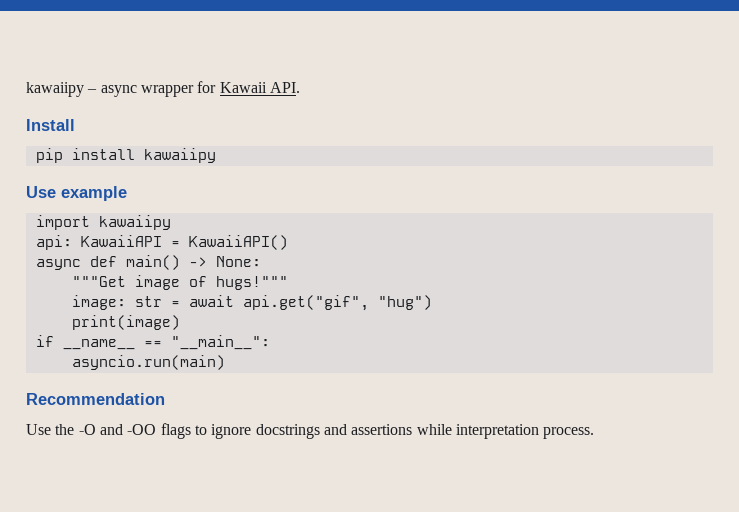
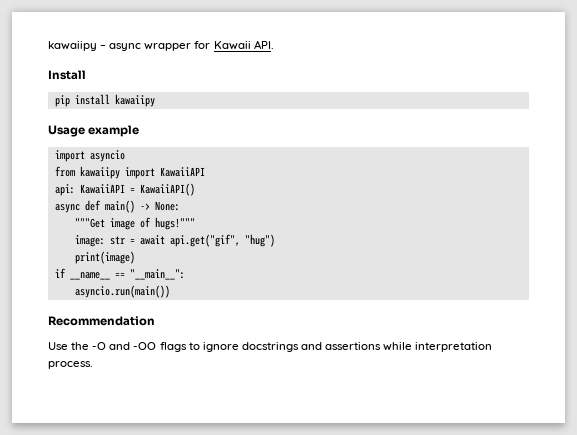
[26,186,56,198] Use -> [48,125,85,137] Usage
[98,215,171,230] kawaiipy -> [89,150,125,162] [54,166,205,179] asyncio // from kawaiipy import KawaiiAPI
[71,355,225,370] asyncio.run(main) -> [74,285,170,298] asyncio.run(main())

